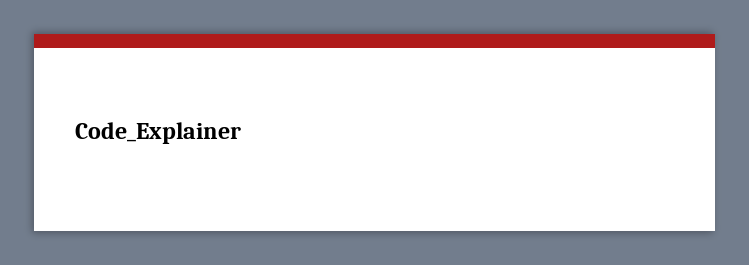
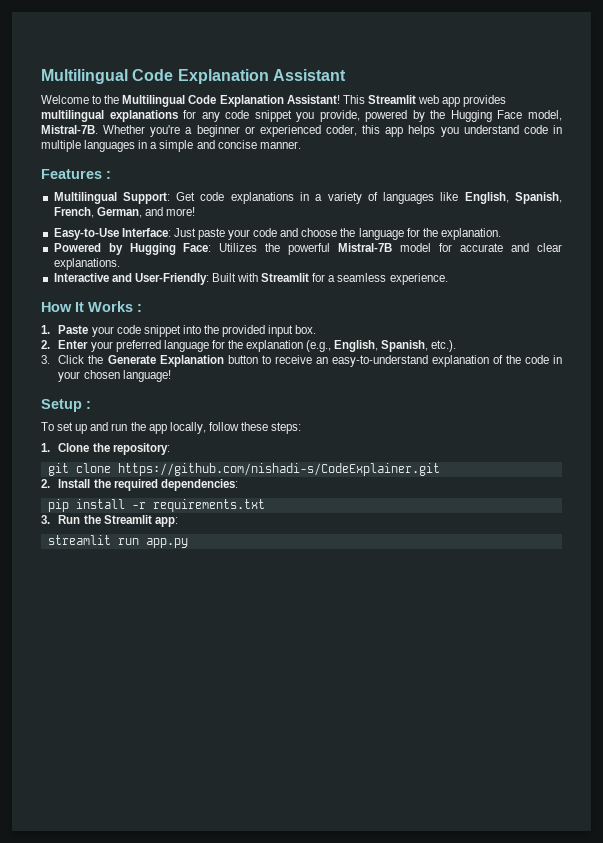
[75,122,241,144] Code_Explainer -> [41,69,346,84] [41,95,507,107] [41,110,563,122] [41,125,563,137] [41,140,301,152] [41,169,111,179] [53,192,562,204] [53,207,195,218] [53,228,501,240] [53,243,562,255] [53,258,120,270] [53,273,448,285] [41,301,142,312] [41,325,317,337] [41,340,457,352] [41,355,562,367] [58,370,171,382] [41,399,91,412] [41,422,302,434] [41,443,170,455] [47,463,440,476] [41,479,238,491] [47,499,265,512] [41,515,178,527] [47,535,188,548] Multilingual Code Explanation Assistant // Welcome to the Multilingual Code Explanation Assistant! This Streamlit web app provides multilingual explanations for any code snippet you provide, powered by the Hugging Face model, Mistral-7B. Whether you're a beginner or experienced coder, this app helps you understand code in multiple languages in a simple and concise manner. // Features : // Multilingual Support: Get code explanations in a variety of languages like English, Spanish, French, German, and more! // Easy-to-Use Interface: Just paste your code and choose the language for the explanation. // Powered by Hugging Face: Utilizes the powerful Mistral-7B model for accurate and clear explanations. // Interactive and User-Friendly: Built with Streamlit for a seamless experience. // How It Works : // 1. Paste your code snippet into the provided input box. // 2. Enter your preferred language for the explanation (e.g., English, Spanish, etc.). // 3. Click the Generate Explanation button to receive an easy-to-understand explanation of the code in your chosen language! // Setup : // To set up and run the app locally, follow these steps: // 1. Clone the repository: // git clone https://github.com/nishadi-s/CodeExplainer.git // 2. Install the required dependencies: // pip install -r requirements.txt // 3. Run the Streamlit app: // streamlit run app.py

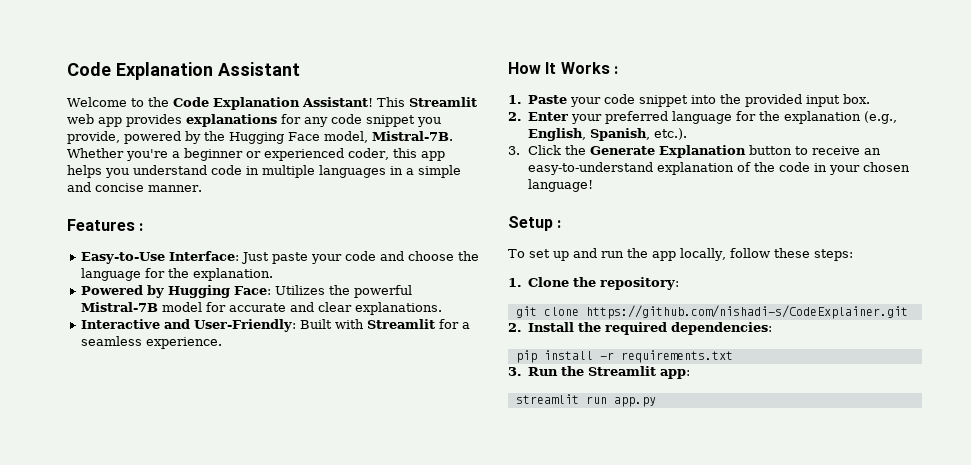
[41,69,128,84] Multilingual -> (67, 69) none
[122,95,186,107] Multilingual -> (169, 102) none
[41,110,104,122] multilingual -> (182, 120) none
[53,192,562,204] [53,207,195,218] // Multilingual Support: Get code explanations in a variety of languages like English, Spanish, French, German, and more! -> (144, 227) none

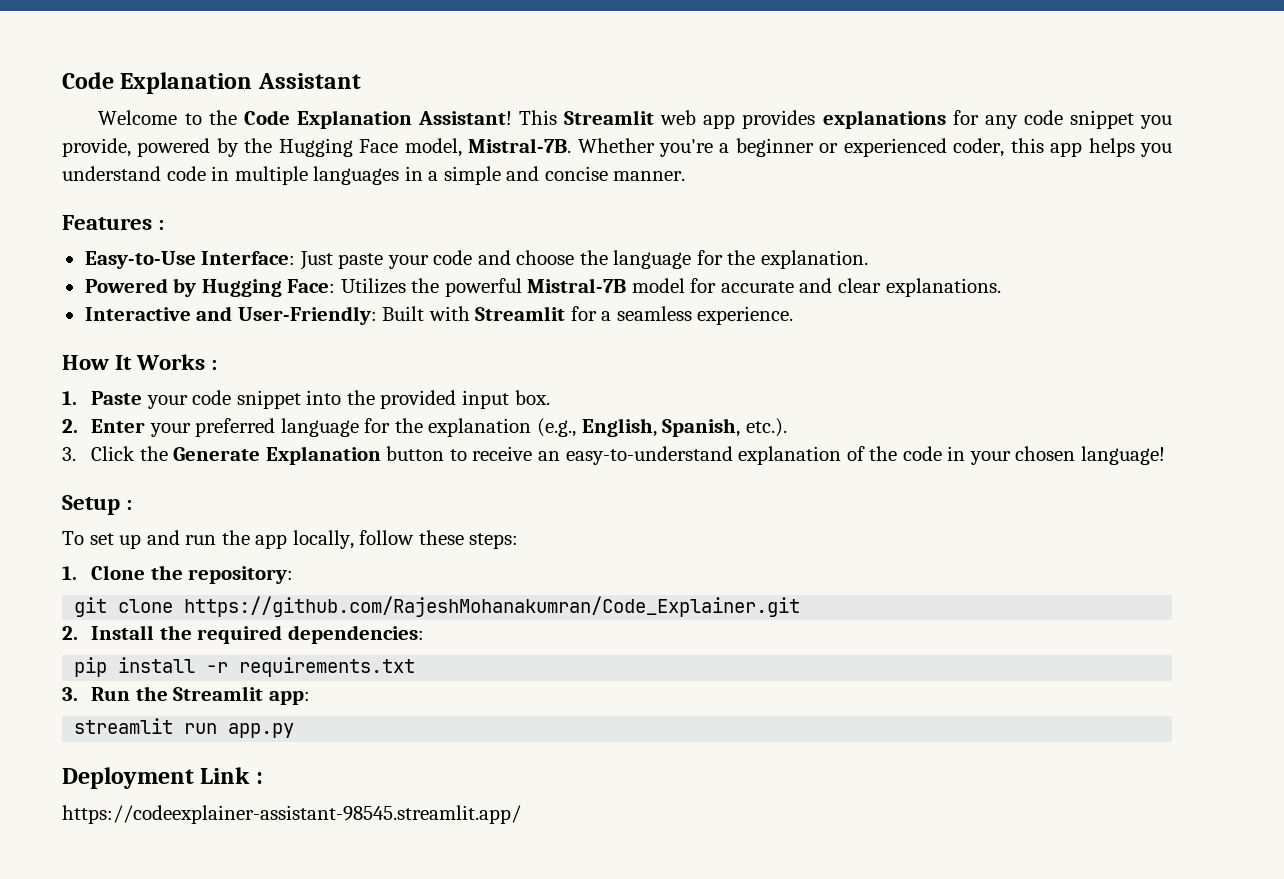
[585,305,908,319] https://github.com/nishadi-s/CodeExplainer.git -> [184,596,801,617] https://github.com/RajeshMohanakumran/Code_Explainer.git
(656, 402) none -> [62,767,263,789] [62,805,521,824] // Deployment Link : // https://codeexplainer-assistant-98545.streamlit.app/

